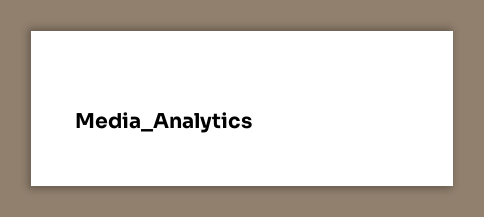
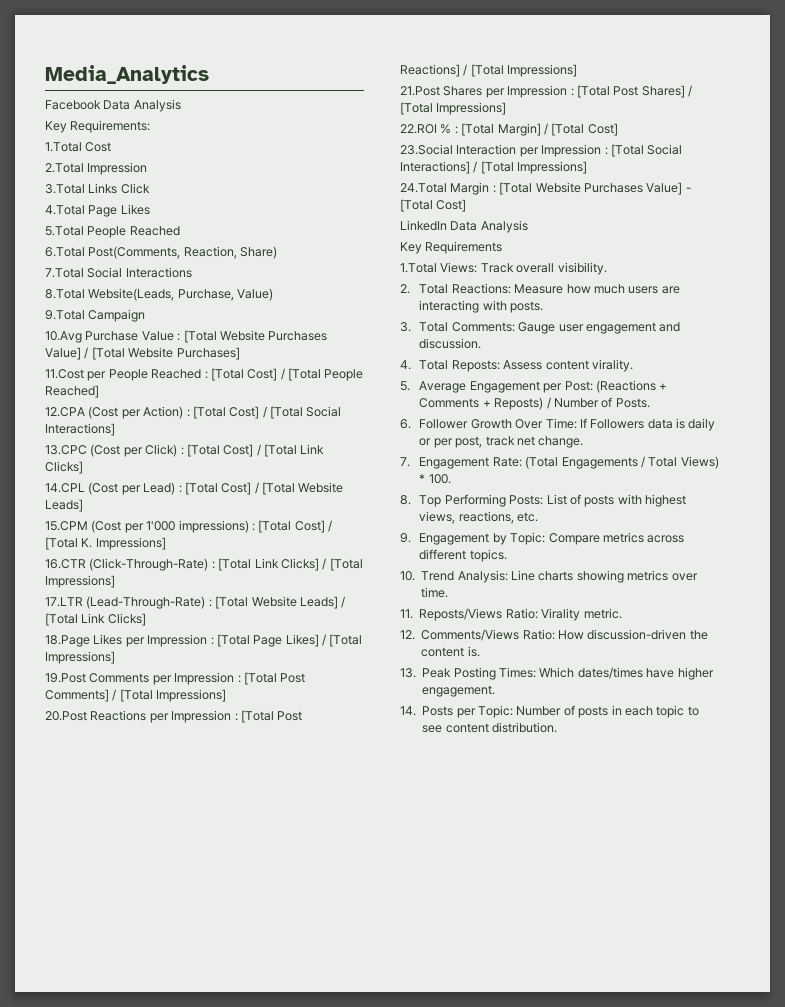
(252, 122) none -> [45,99,181,112] [45,120,151,133] [45,142,112,152] [45,162,148,175] [45,183,150,194] [45,204,150,217] [45,226,180,238] [45,246,278,259] [45,267,192,278] [45,288,274,301] [45,309,146,322] [45,330,328,343] [45,347,240,360] [45,368,364,381] [45,385,99,398] [45,406,342,419] [45,423,115,436] [45,444,325,457] [45,461,83,474] [45,482,344,495] [45,499,83,512] [45,520,332,533] [45,537,166,550] [45,558,363,571] [45,575,115,588] [45,596,346,609] [45,613,146,626] [45,634,363,647] [45,651,115,664] [45,672,306,685] [45,689,227,702] [45,710,303,723] [400,64,578,77] [400,85,692,98] [400,102,507,115] [400,123,618,136] [400,144,683,157] [400,161,588,174] [400,182,691,195] [400,199,467,212] [400,220,528,233] [400,241,503,254] [400,262,607,275] [400,283,680,294] [419,300,544,313] [400,322,681,334] [419,338,482,349] [400,359,633,372] [400,380,668,393] [419,397,650,410] [400,418,716,431] [419,436,584,448] [400,456,719,469] [419,474,451,484] [400,494,686,507] [419,511,539,524] [400,532,685,545] [419,549,507,562] [400,570,698,583] [421,587,449,598] [400,608,622,621] [400,629,708,641] [421,646,480,657] [400,667,714,680] [422,685,496,697] [400,705,699,718] [422,722,557,733] // Facebook Data Analysis // Key Requirements: // 1.Total Cost // 2.Total Impression // 3.Total Links Click // 4.Total Page Likes // 5.Total People Reached // 6.Total Post(Comments, Reaction, Share) // 7.Total Social Interactions // 8.Total Website(Leads, Purchase, Value) // 9.Total Campaign // 10.Avg Purchase Value : [Total Website Purchases Value] / [Total Website Purchases] // 11.Cost per People Reached : [Total Cost] / [Total People Reached] // 12.CPA (Cost per Action) : [Total Cost] / [Total Social Interactions] // 13.CPC (Cost per Click) : [Total Cost] / [Total Link Clicks] // 14.CPL (Cost per Lead) : [Total Cost] / [Total Website Leads] // 15.CPM (Cost per 1'000 impressions) : [Total Cost] / [Total K. Impressions] // 16.CTR (Click-Through-Rate) : [Total Link Clicks] / [Total Impressions] // 17.LTR (Lead-Through-Rate) : [Total Website Leads] / [Total Link Clicks] // 18.Page Likes per Impression : [Total Page Likes] / [Total Impressions] // 19.Post Comments per Impression : [Total Post Comments] / [Total Impressions] // 20.Post Reactions per Impression : [Total Post Reactions] / [Total Impressions] // 21.Post Shares per Impression : [Total Post Shares] / [Total Impressions] // 22.ROI % : [Total Margin] / [Total Cost] // 23.Social Interaction per Impression : [Total Social Interactions] / [Total Impressions] // 24.Total Margin : [Total Website Purchases Value] - [Total Cost] // LinkedIn Data Analysis // Key Requirements // 1.Total Views: Track overall visibility. // 2. Total Reactions: Measure how much users are interacting with posts. // 3. Total Comments: Gauge user engagement and discussion. // 4. Total Reposts: Assess content virality. // 5. Average Engagement per Post: (Reactions + Comments + Reposts) / Number of Posts. // 6. Follower Growth Over Time: If Followers data is daily or per post, track net change. // 7. Engagement Rate: (Total Engagements / Total Views) * 100. // 8. Top Performing Posts: List of posts with highest views, reactions, etc. // 9. Engagement by Topic: Compare metrics across different topics. // 10. Trend Analysis: Line charts showing metrics over time. // 11. Reposts/Views Ratio: Virality metric. // 12. Comments/Views Ratio: How discussion-driven the content is. // 13. Peak Posting Times: Which dates/times have higher engagement. // 14. Posts per Topic: Number of posts in each topic to see content distribution.

